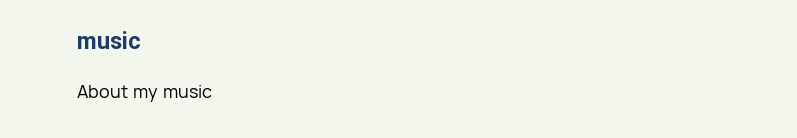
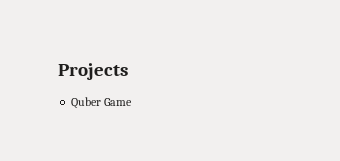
[77,31,141,49] [77,85,212,102] music // About my music -> [58,63,128,80] [71,97,133,109] Projects // Quber Game

